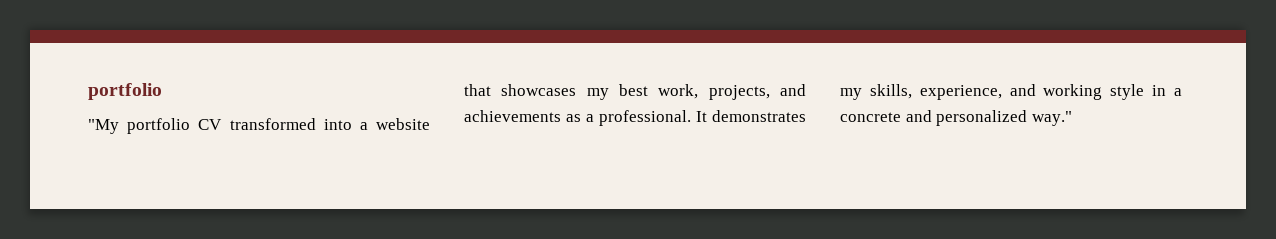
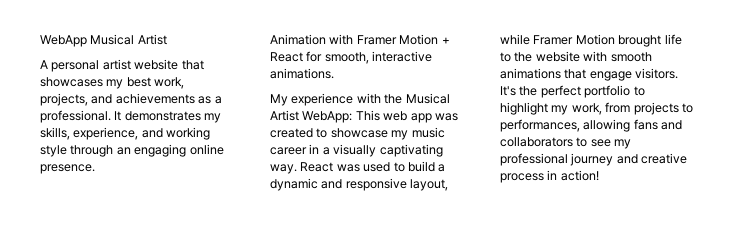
[88,83,162,100] [88,118,368,134] portfolio // "My portfolio CV transformed into a -> [40,34,167,47] [40,59,131,72] WebApp Musical Artist // A personal artist
[1152,85,1182,96] [840,110,1072,126] in a concrete and personalized way." -> [70,144,224,157] [40,164,95,174] [270,34,450,45] [270,51,433,64] [270,68,334,79] [270,93,450,106] [270,110,458,123] [270,127,445,140] [270,144,443,157] [270,161,446,174] [270,178,449,191] [500,34,682,47] [500,51,652,62] [500,68,679,81] [500,85,645,98] [500,102,693,115] [500,119,683,132] [500,137,632,149] [500,153,688,166] [500,170,599,183] through an engaging online presence. // Animation with Framer Motion + React for smooth, interactive animations. // My experience with the Musical Artist WebApp: This web app was created to showcase my music career in a visually captivating way. React was used to build a dynamic and responsive layout, while Framer Motion brought life to the website with smooth animations that engage visitors. It's the perfect portfolio to highlight my work, from projects to performances, allowing fans and collaborators to see my professional journey and creative process in action!

